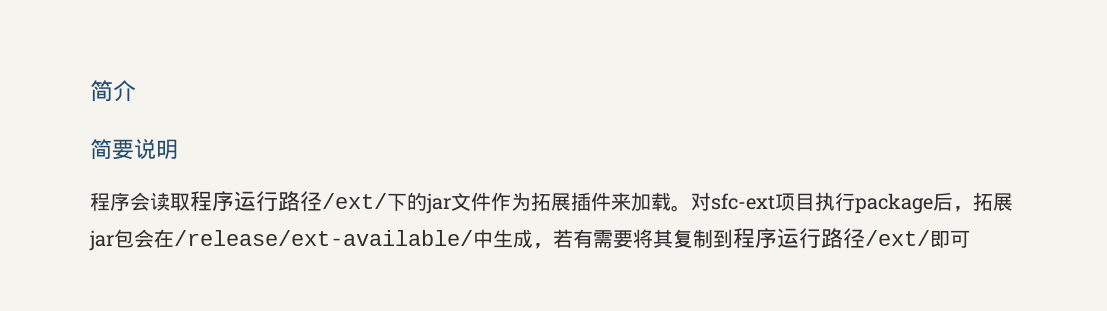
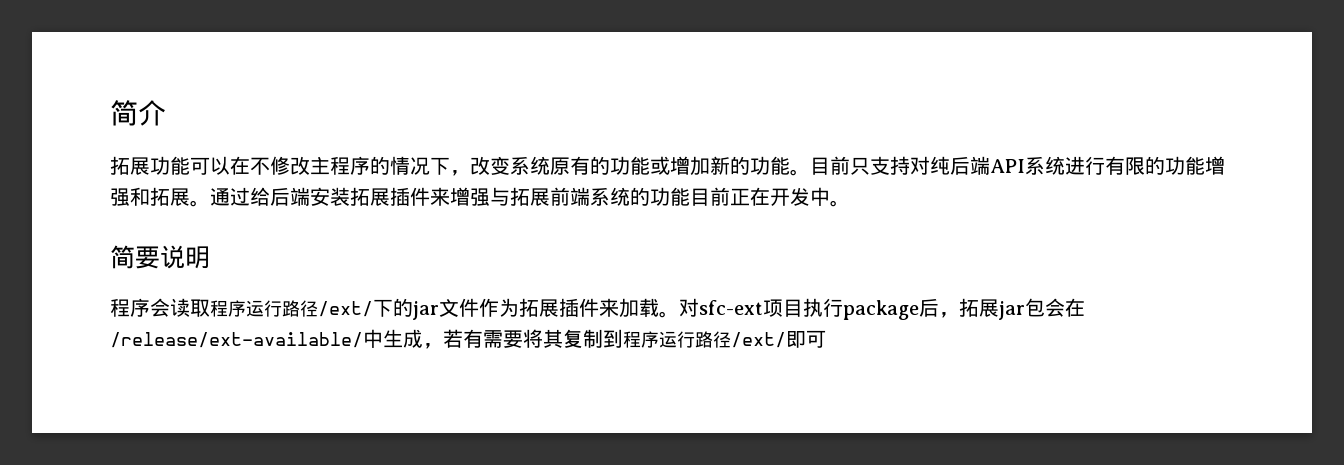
(136, 91) none -> [110,156,1225,176] [110,187,850,207] // 拓展功能可以在不修改主程序的情况下，改变系统原有的功能或增加新的功能。目前只支持对纯后端API系统进行有限的功能增强和拓展。通过给后端安装拓展插件来增强与拓展前端系统的功能目前正在开发中。

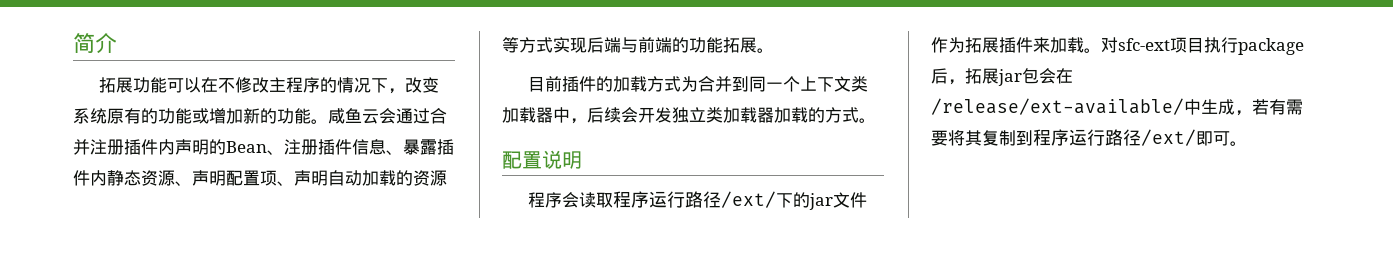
[810,156,1225,175] [110,187,850,207] [110,245,160,269] 目前只支持对纯后端API系统进行有限的功能增强和拓展。通过给后端安装拓展插件来增强与拓展前端系统的功能目前正在开发中。 // 简要 -> [328,108,447,124] [73,139,454,155] [73,170,447,186] [502,37,774,53] [528,76,869,92] [502,107,876,124] [502,151,542,169] 咸鱼云会通过合并注册插件内声明的Bean、注册插件信息、暴露插件内静态资源、声明配置项、声明自动加载的资源等方式实现后端与前端的功能拓展。 // 目前插件的加载方式为合并到同一个上下文类加载器中，后续会开发独立类加载器加载的方式。 // 配置
(826, 339) none -> [1230,141,1247,146] 。

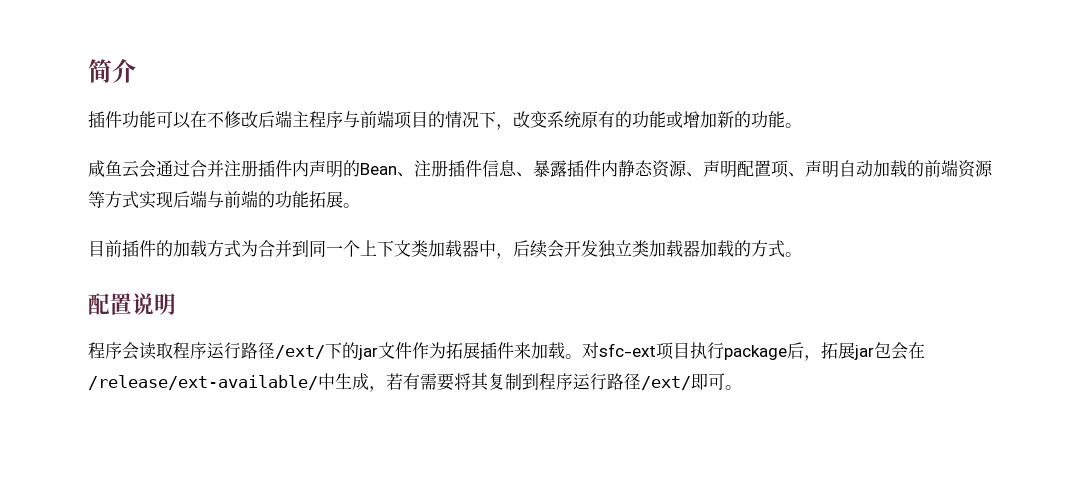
[99,77,134,93] 拓展 -> [88,111,122,128] 插件
[269,77,321,93] 主程序 -> [258,110,428,129] 后端主程序与前端项目
(328, 121) none -> (802, 125) //
(413, 178) none -> [924,159,958,177] 前端

